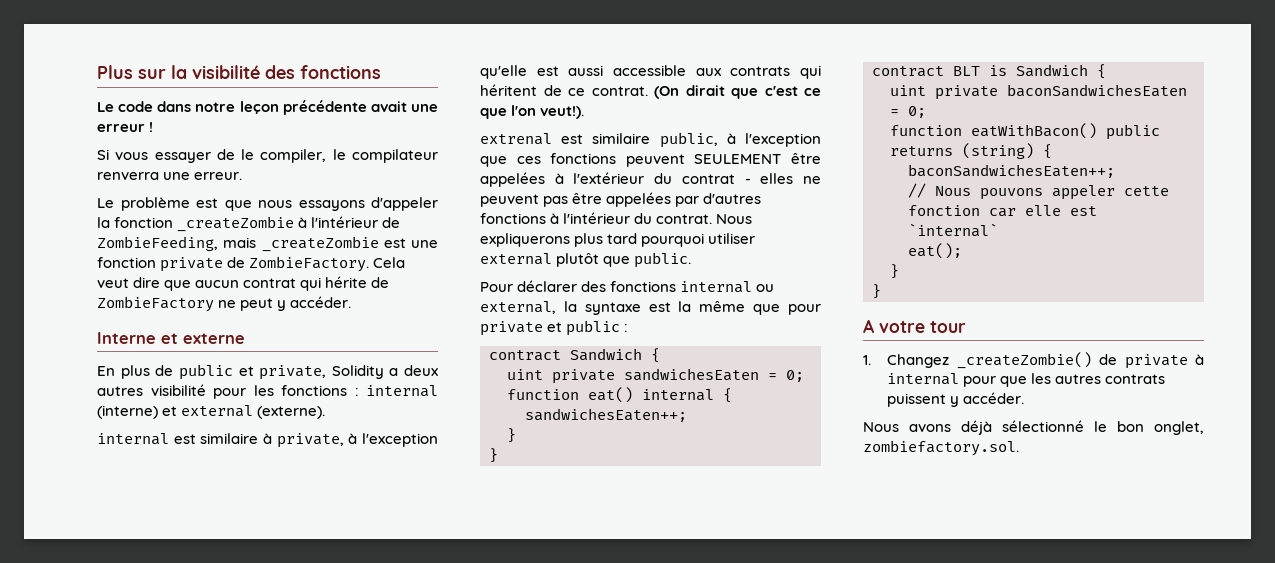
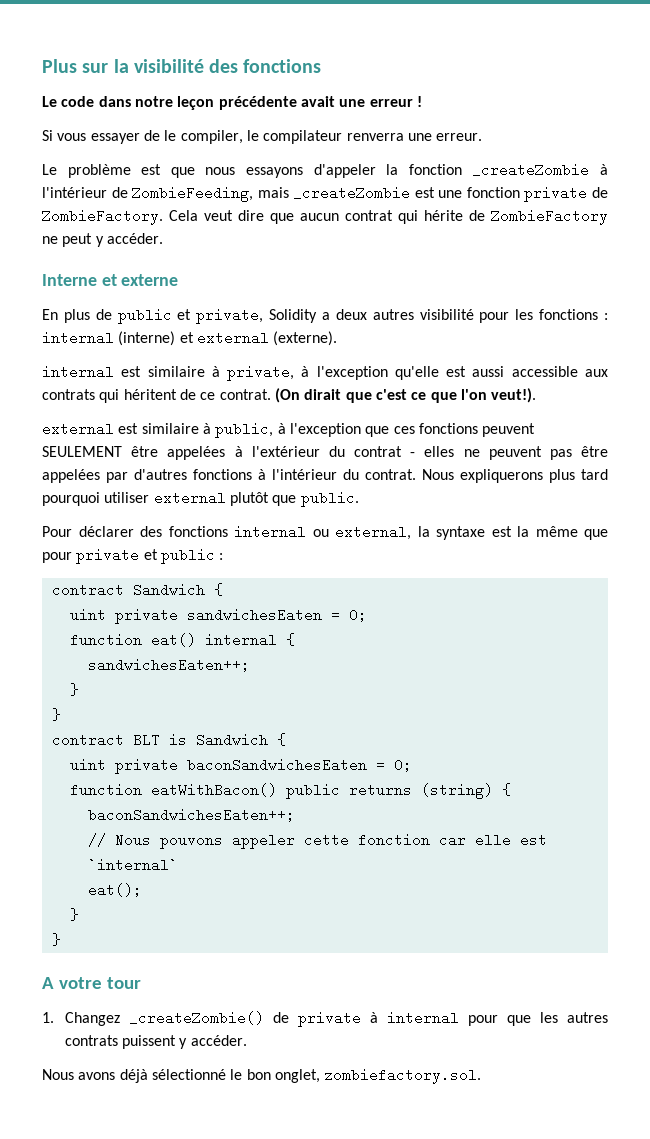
[480,133,651,145] extrenal est similaire -> [42,422,211,436] external est similaire à

